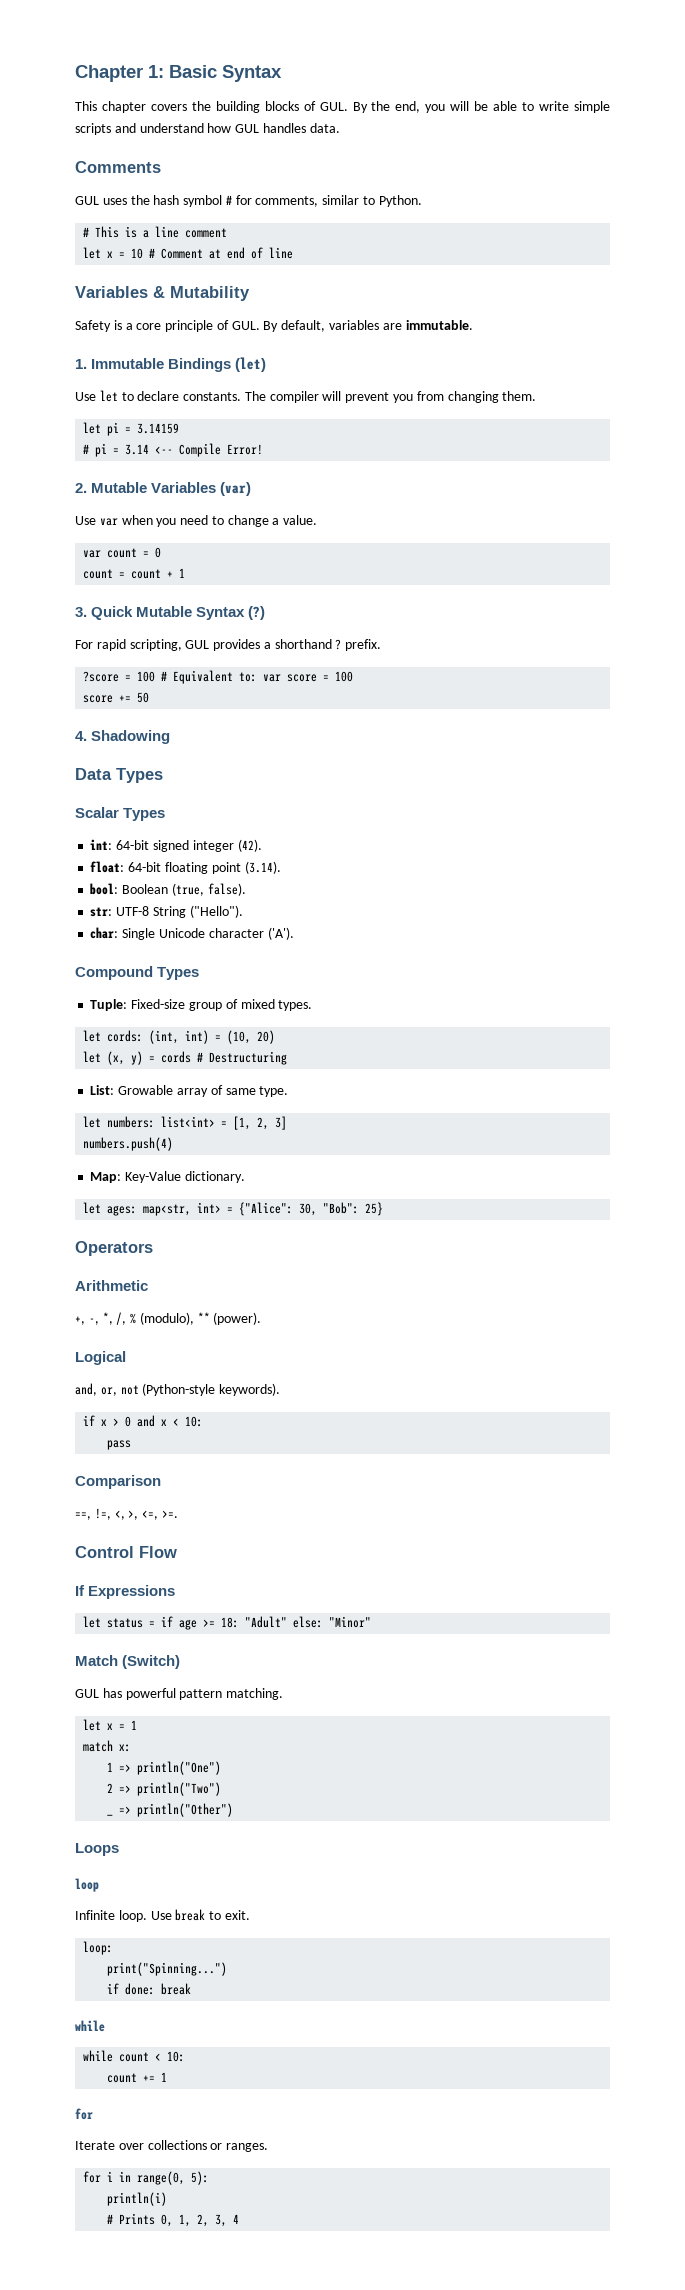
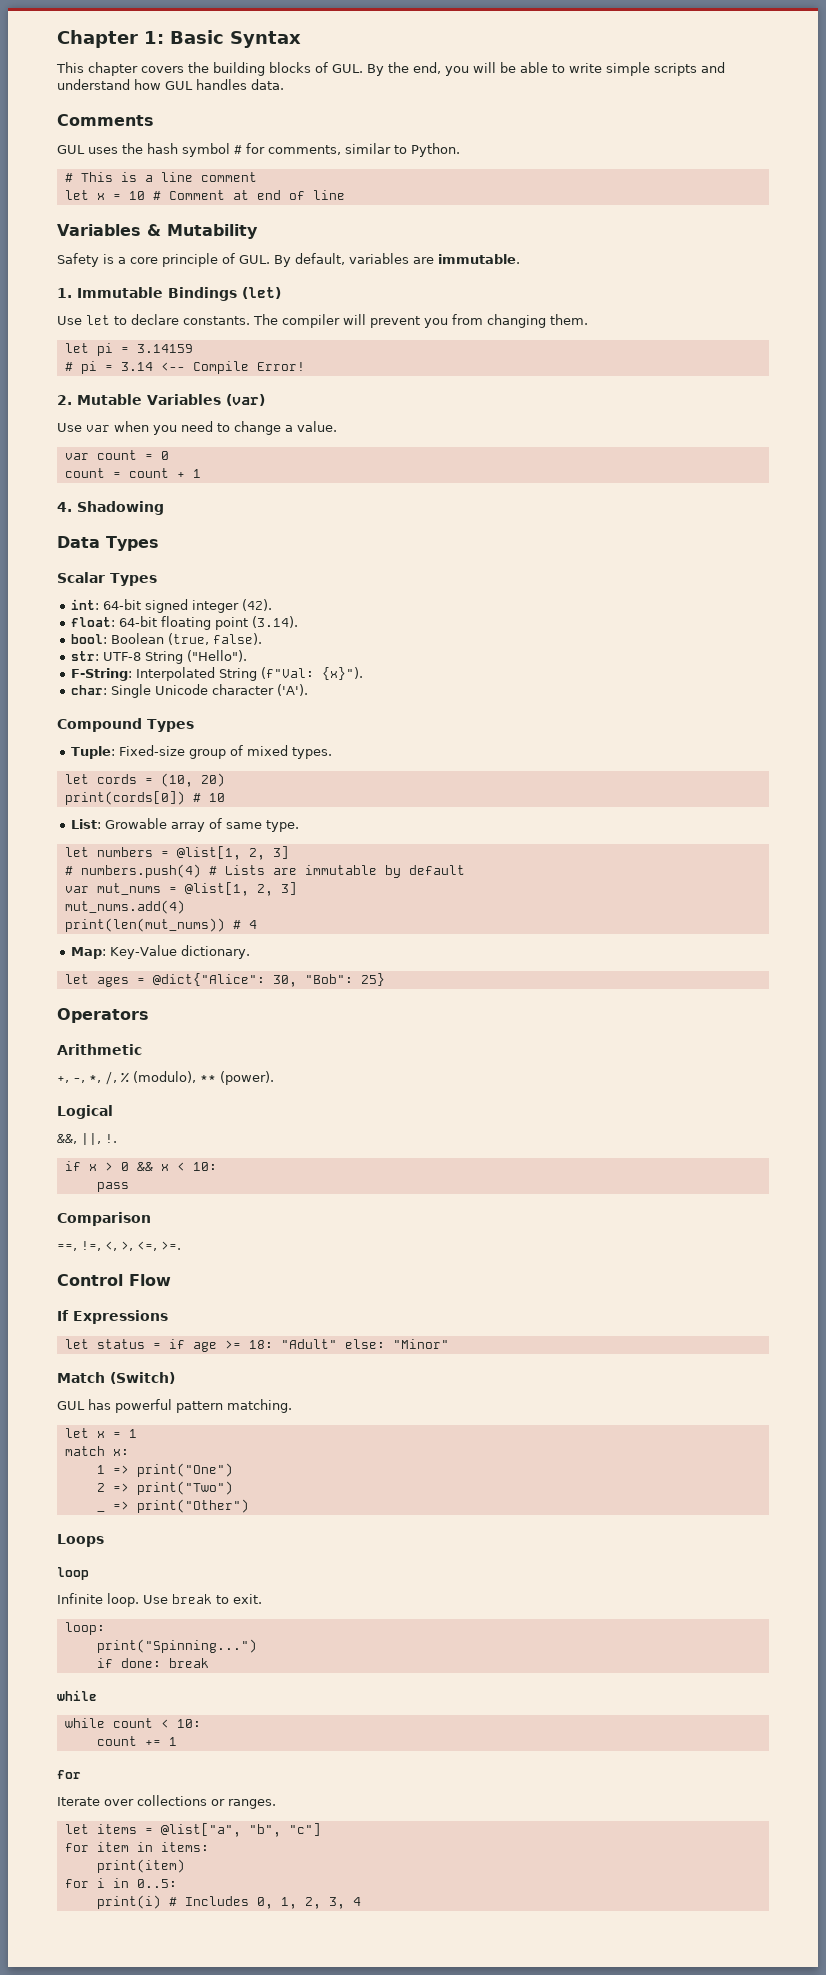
[75,606,266,620] [75,639,382,651] [83,670,354,684] [83,692,150,703] // 3. Quick Mutable Syntax (?) // For rapid scripting, GUL provides a shorthand ? prefix. // ?score = 100 # Equivalent to: var score = 100 // score += 50 -> (201, 473) none
(243, 911) none -> [70,667,363,681] // F-String: Interpolated String (f"Val: {x}").
[107,1030,210,1044] cords: (int, int) -> [96,774,137,784] cords
[83,1051,288,1065] let (x, y) = cords # Destructuring -> [64,791,225,805] print(cords[0]) # 10
[107,1116,288,1130] numbers: list<int> = [1, 2, 3] // -> [96,846,289,860] [64,866,73,875] numbers = @list[1, 2, 3] // #
(174, 1144) none -> [208,865,465,878] [64,882,297,896] [64,900,185,914] [64,918,257,932] # Lists are immutable by default // var mut_nums = @list[1, 2, 3] // mut_nums.add(4) // print(len(mut_nums)) # 4
[107,1202,294,1216] ages: map<str, int> = {"Alice": -> [96,973,265,987] ages = @dict{"Alice":
[75,1383,281,1396] and, or, not (Python-style keywords). -> [57,1133,117,1145] &&, ||, !.
[137,1415,156,1427] and -> [136,1162,153,1171] &&
[137,1761,222,1775] println("One") -> [136,1463,233,1477] print("One")
[137,1782,222,1796] println("Two") -> [136,1481,233,1495] print("Two")
[137,1803,234,1817] println("Other") -> [136,1499,249,1513] print("Other")
[83,2171,210,2185] [107,2192,168,2206] [107,2213,156,2225] for i in range(0, 5): // println(i) // # Prints -> [64,1823,321,1837] [64,1842,209,1852] [96,1859,185,1873] [64,1878,177,1888] [96,1895,249,1909] let items = @list["a", "b", "c"] // for item in items: // print(item) // for i in 0..5: // print(i) # Includes

